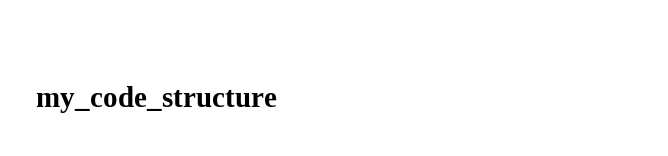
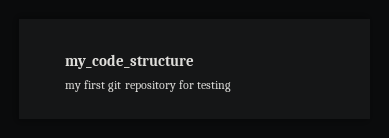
(277, 99) none -> [65,80,232,92] // my first git repository for testing

